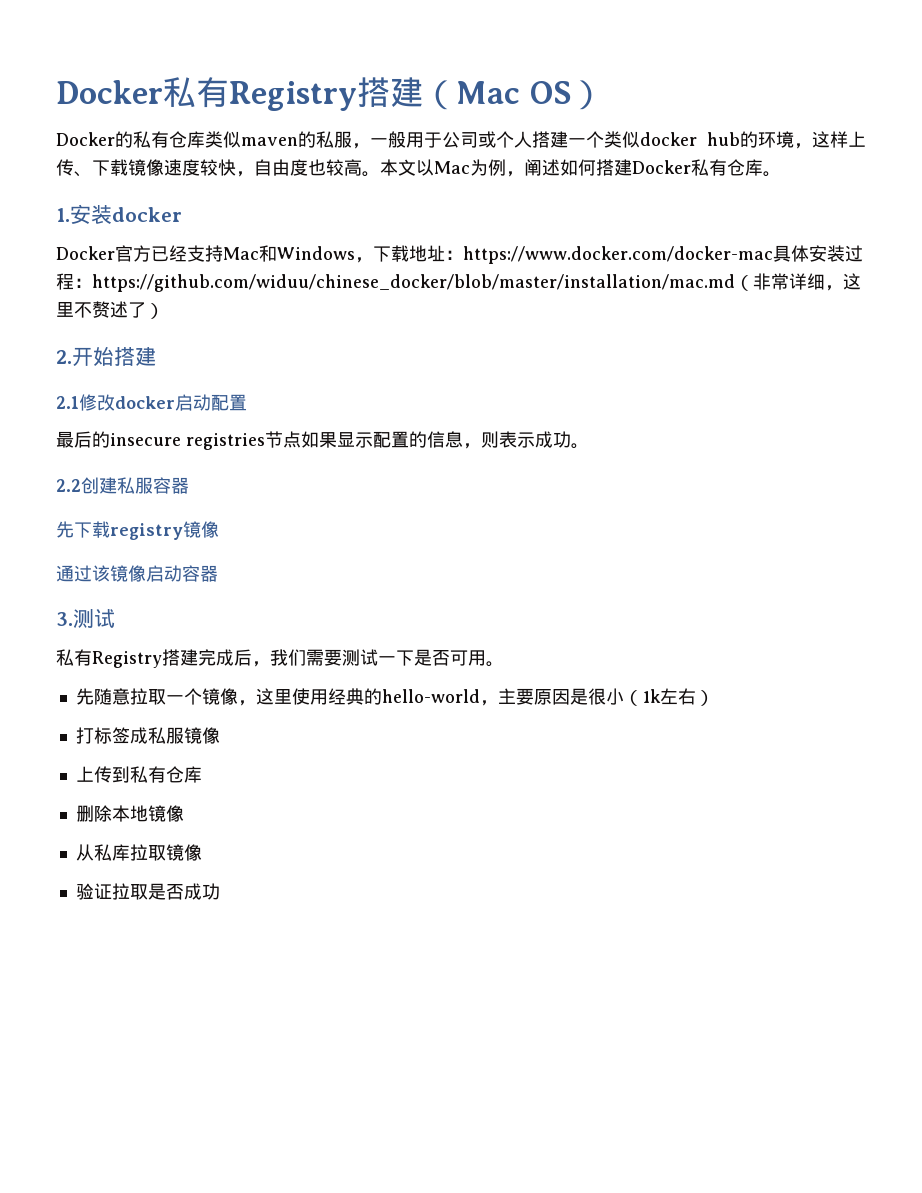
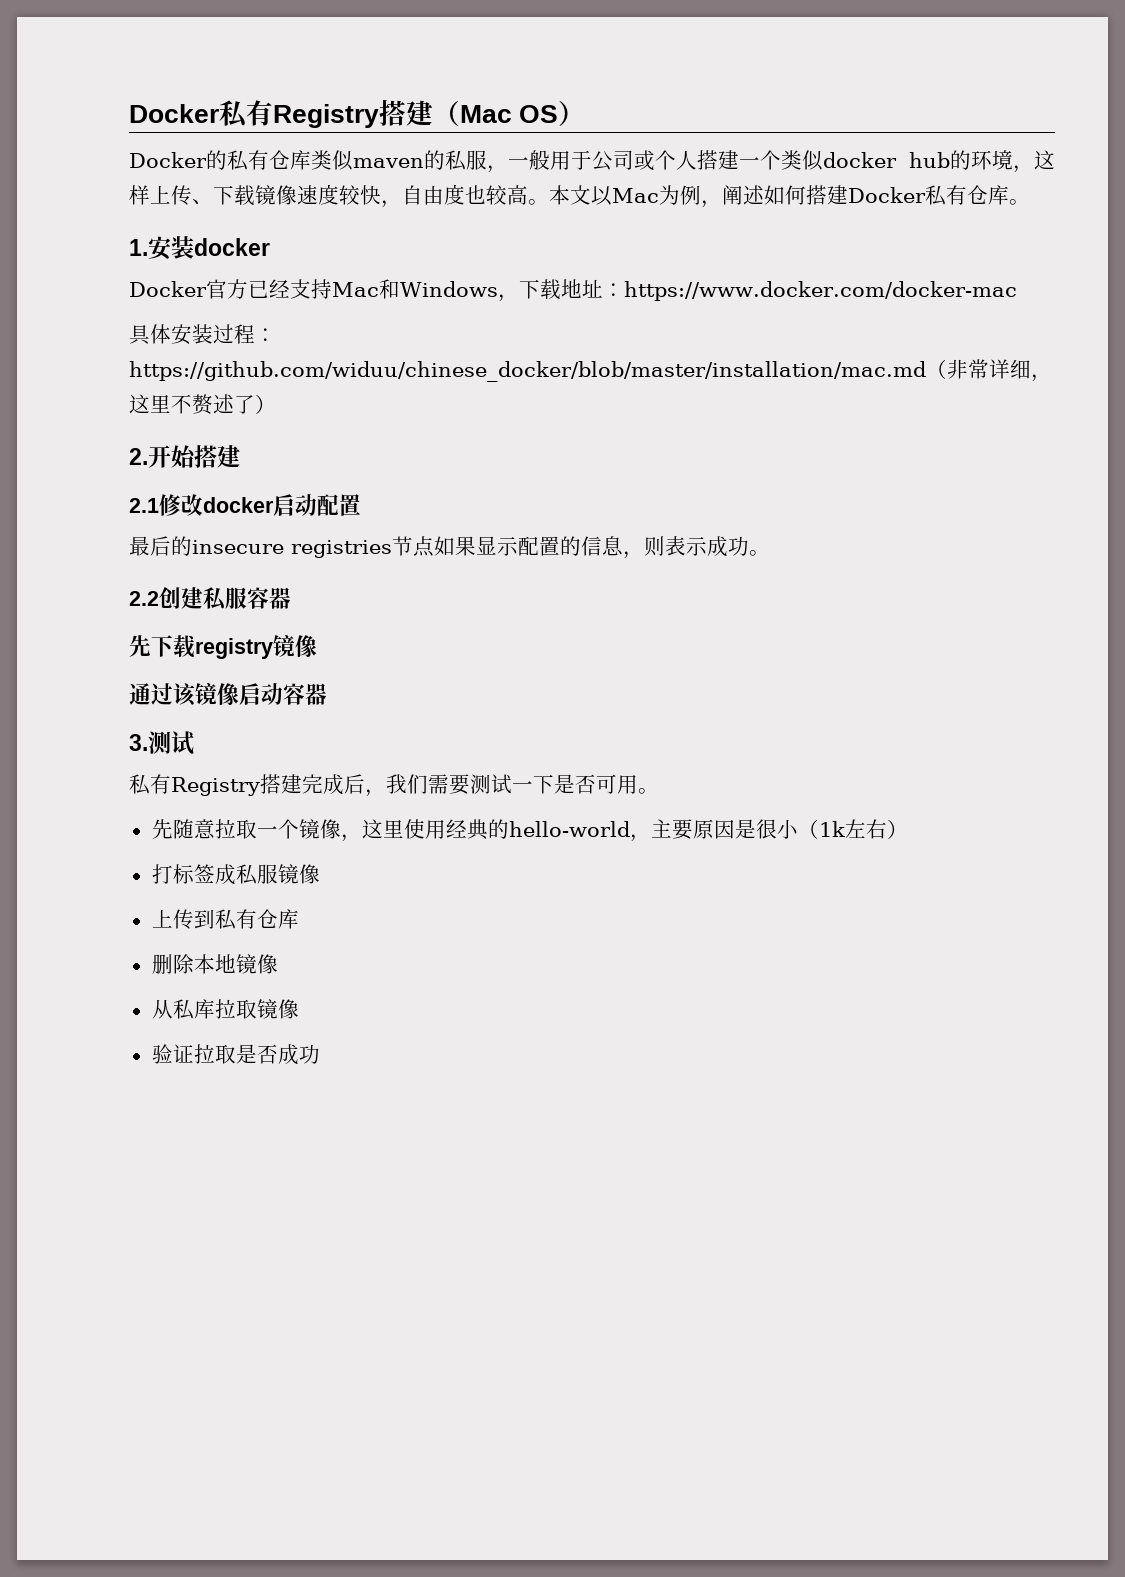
(773, 255) none -> (1017, 291) //

